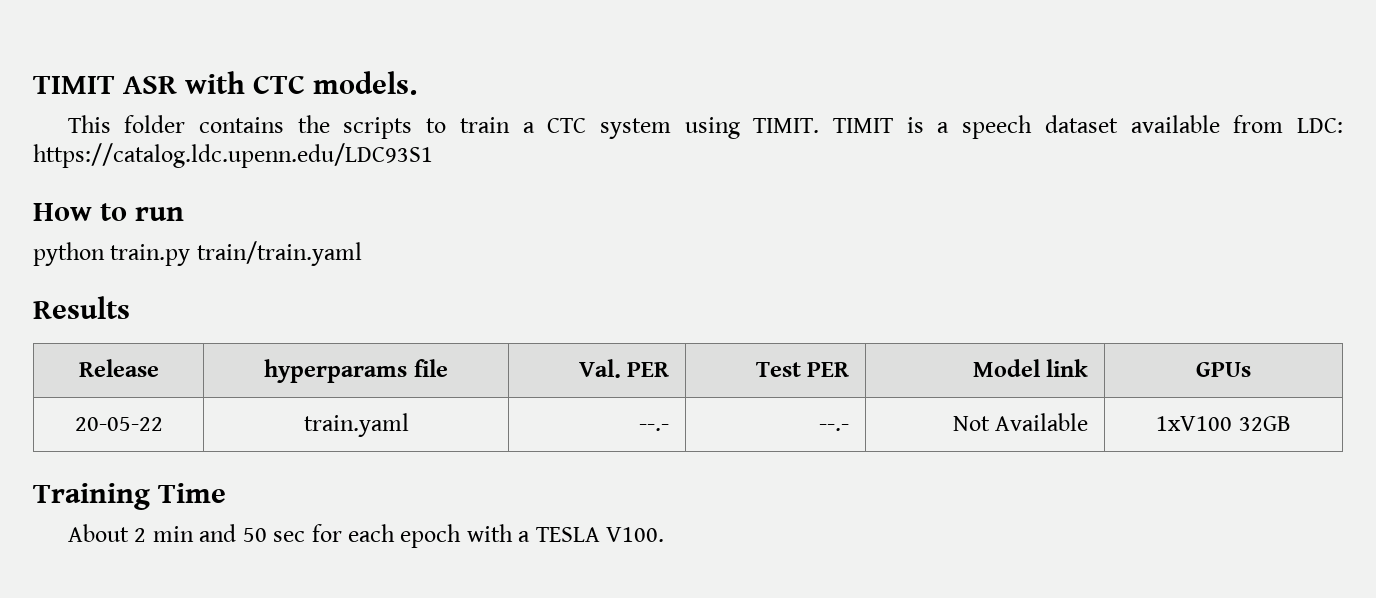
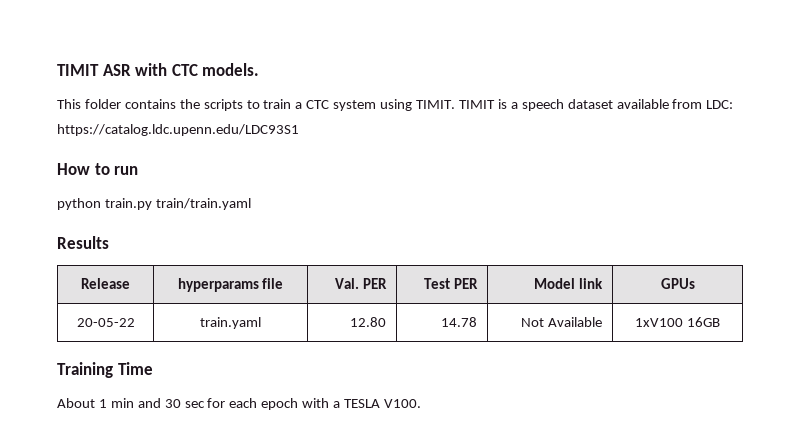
[639,424,670,431] [819,424,850,431] --.- | --.- -> [349,317,386,327] [440,317,477,327] 12.80 | 14.78
[1238,416,1291,431] 32GB -> [686,317,720,327] 16GB
[134,528,147,542] 2 -> [98,399,107,408] 1
[242,528,267,542] 50 -> [164,399,181,408] 30

